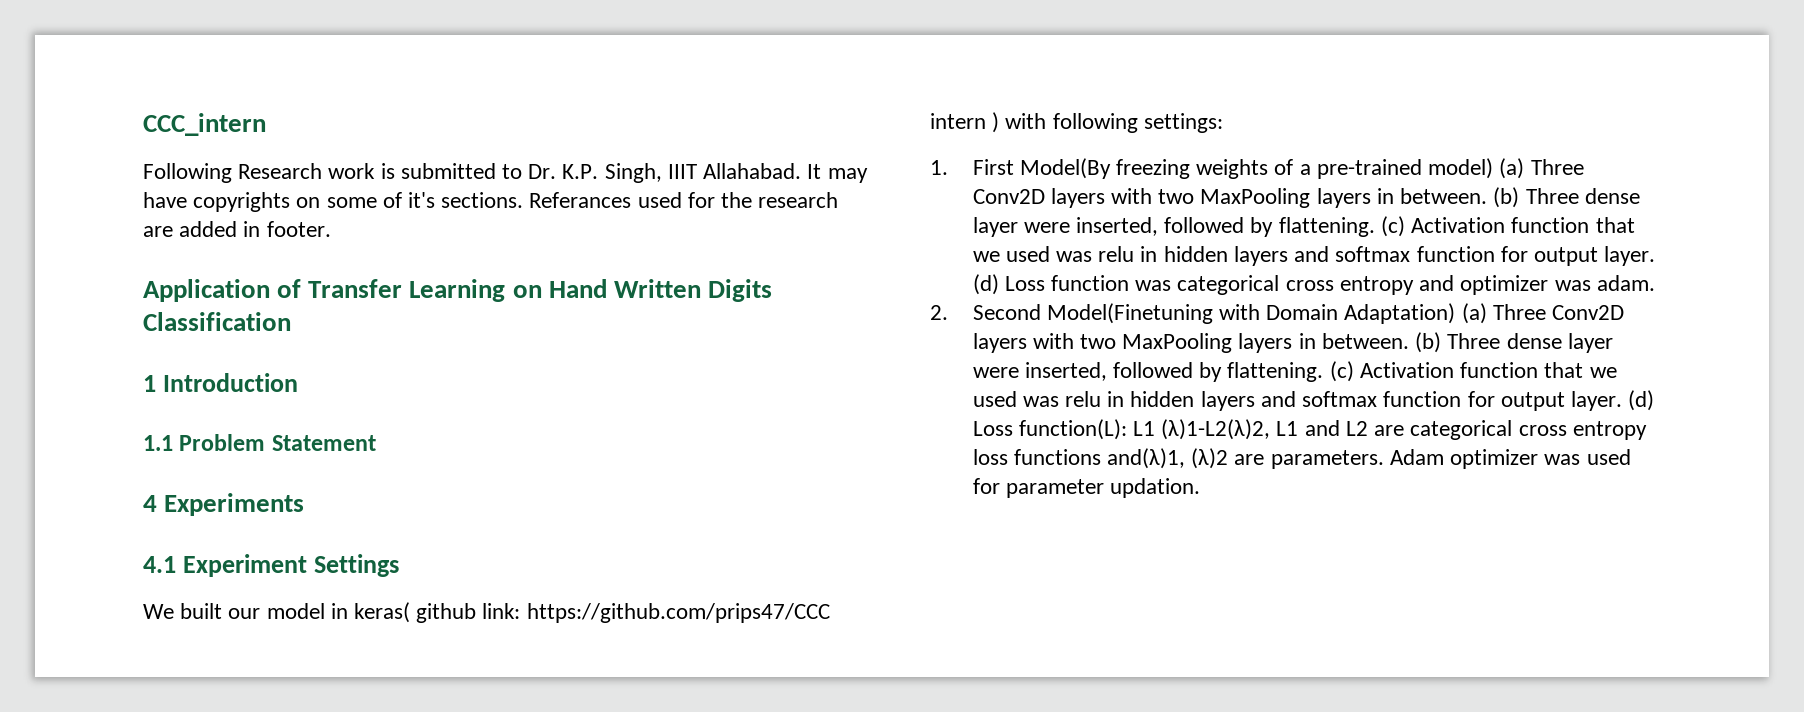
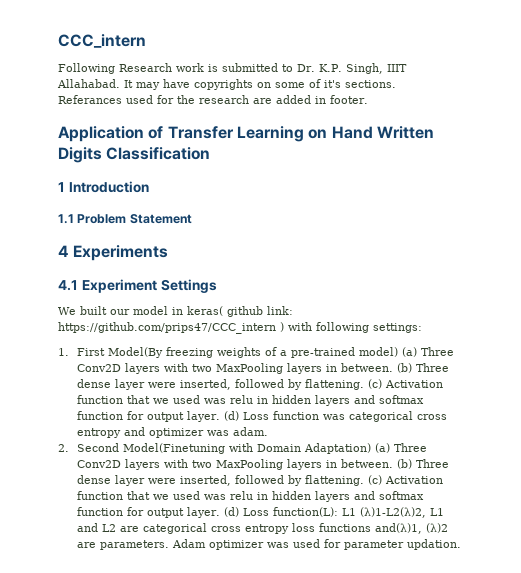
[526,603,830,623] [930,113,986,129] https://github.com/prips47/CCC intern -> [58,322,276,334] https://github.com/prips47/CCC_intern

